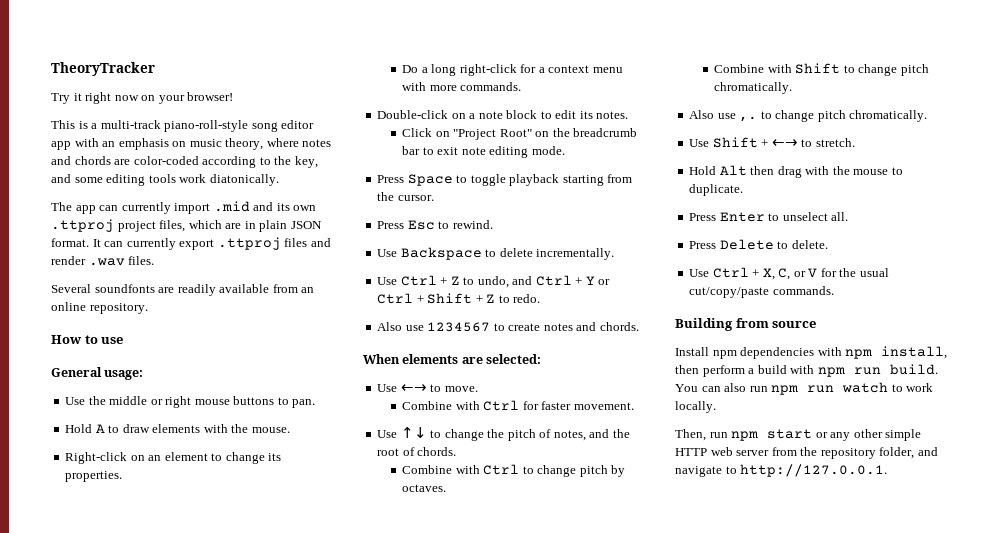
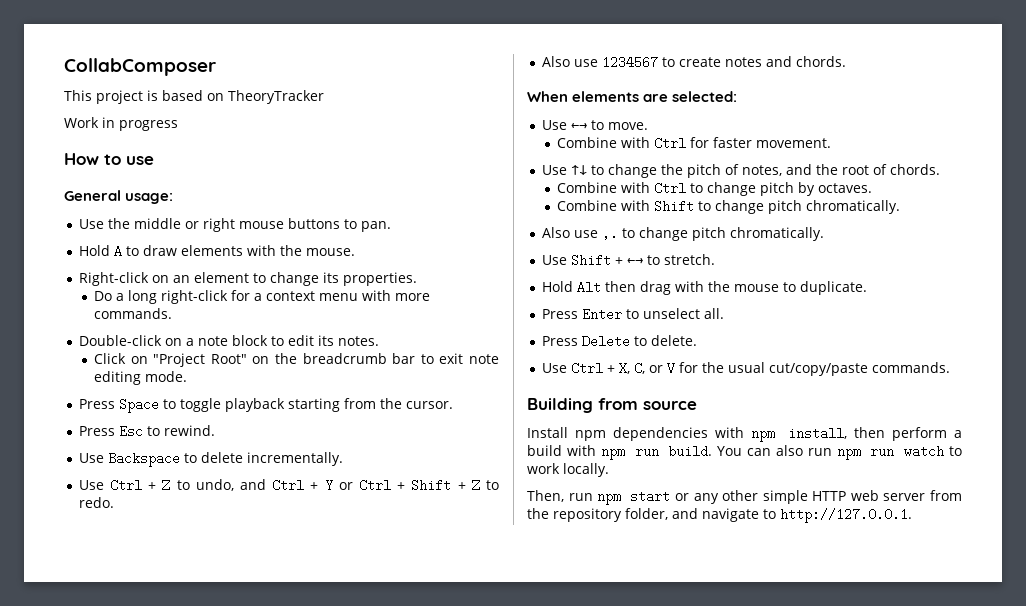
[51,62,155,76] [51,92,234,104] [51,120,315,132] [51,138,332,150] [51,156,318,168] [51,174,279,186] [51,201,317,214] [51,219,322,232] [51,237,331,250] [51,256,155,266] [51,284,315,296] [51,302,148,314] TheoryTracker // Try it right now on your browser! // This is a multi-track piano-roll-style song editor app with an emphasis on music theory, where notes and chords are color-coded according to the key, and some editing tools work diatonically. // The app can currently import .mid and its own .ttproj project files, which are in plain JSON format. It can currently export .ttproj files and render .wav files. // Several soundfonts are readily available from an online repository. -> [64,58,216,76] [64,90,324,104] [64,117,178,131] CollabComposer // This project is based on TheoryTracker // Work in progress

